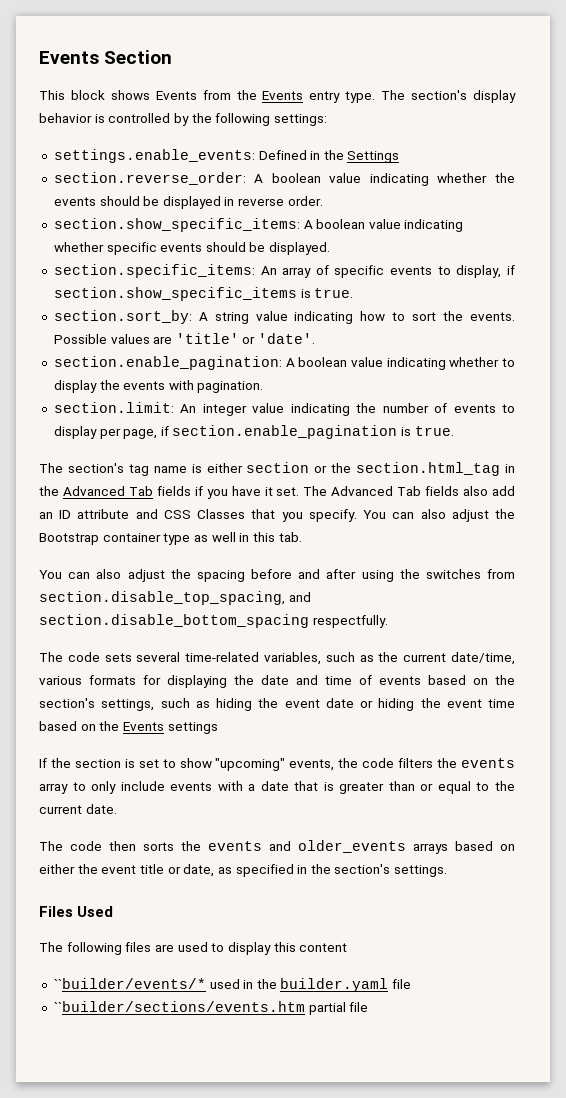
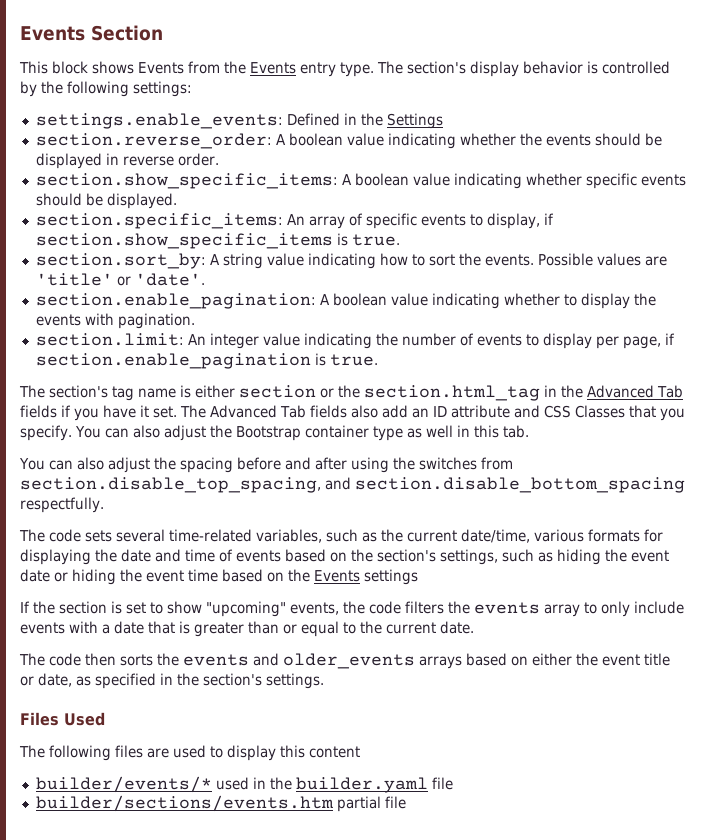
[53,978,206,989] ``builder/events/* -> [35,776,212,793] builder/events/*
[53,1001,305,1012] ``builder/sections/events.htm -> [35,795,334,812] builder/sections/events.htm

